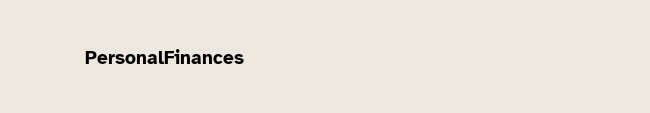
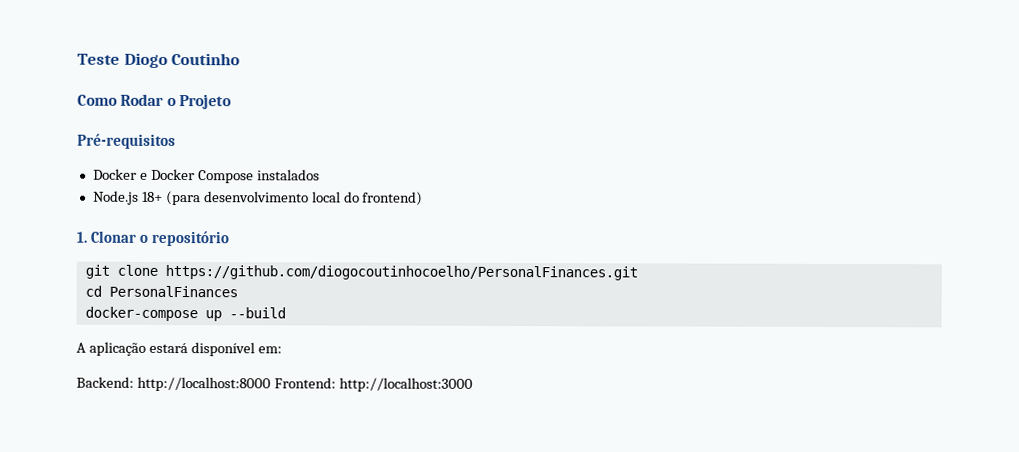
[85,49,244,64] PersonalFinances -> [77,52,241,68] [77,93,232,110] [77,133,176,150] [92,168,320,184] [92,190,424,206] [76,230,230,247] [84,264,638,281] [84,285,238,298] [84,306,286,322] [76,341,282,357] [76,376,473,392] Teste Diogo Coutinho // Como Rodar o Projeto // Pré-requisitos // Docker e Docker Compose instalados // Node.js 18+ (para desenvolvimento local do frontend) // 1. Clonar o repositório // git clone https://github.com/diogocoutinhocoelho/PersonalFinances.git // cd PersonalFinances // docker-compose up --build // A aplicação estará disponível em: // Backend: http://localhost:8000 Frontend: http://localhost:3000

